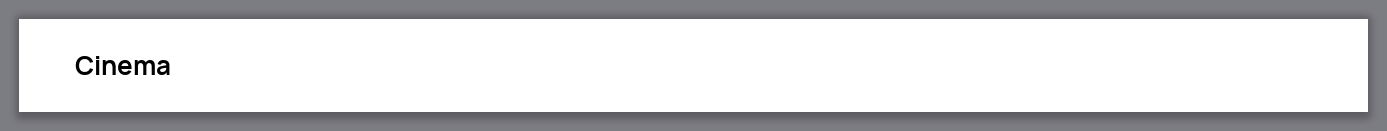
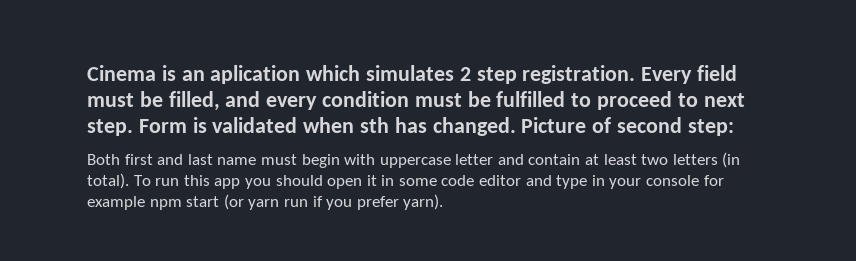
(171, 65) none -> [161,65,738,84] [87,91,745,111] [87,117,734,136] [87,152,741,168] [87,173,724,189] [87,194,444,210] is an aplication which simulates 2 step registration. Every field must be filled, and every condition must be fulfilled to proceed to next step. Form is validated when sth has changed. Picture of second step: // Both first and last name must begin with uppercase letter and contain at least two letters (in total). To run this app you should open it in some code editor and type in your console for example npm start (or yarn run if you prefer yarn).

